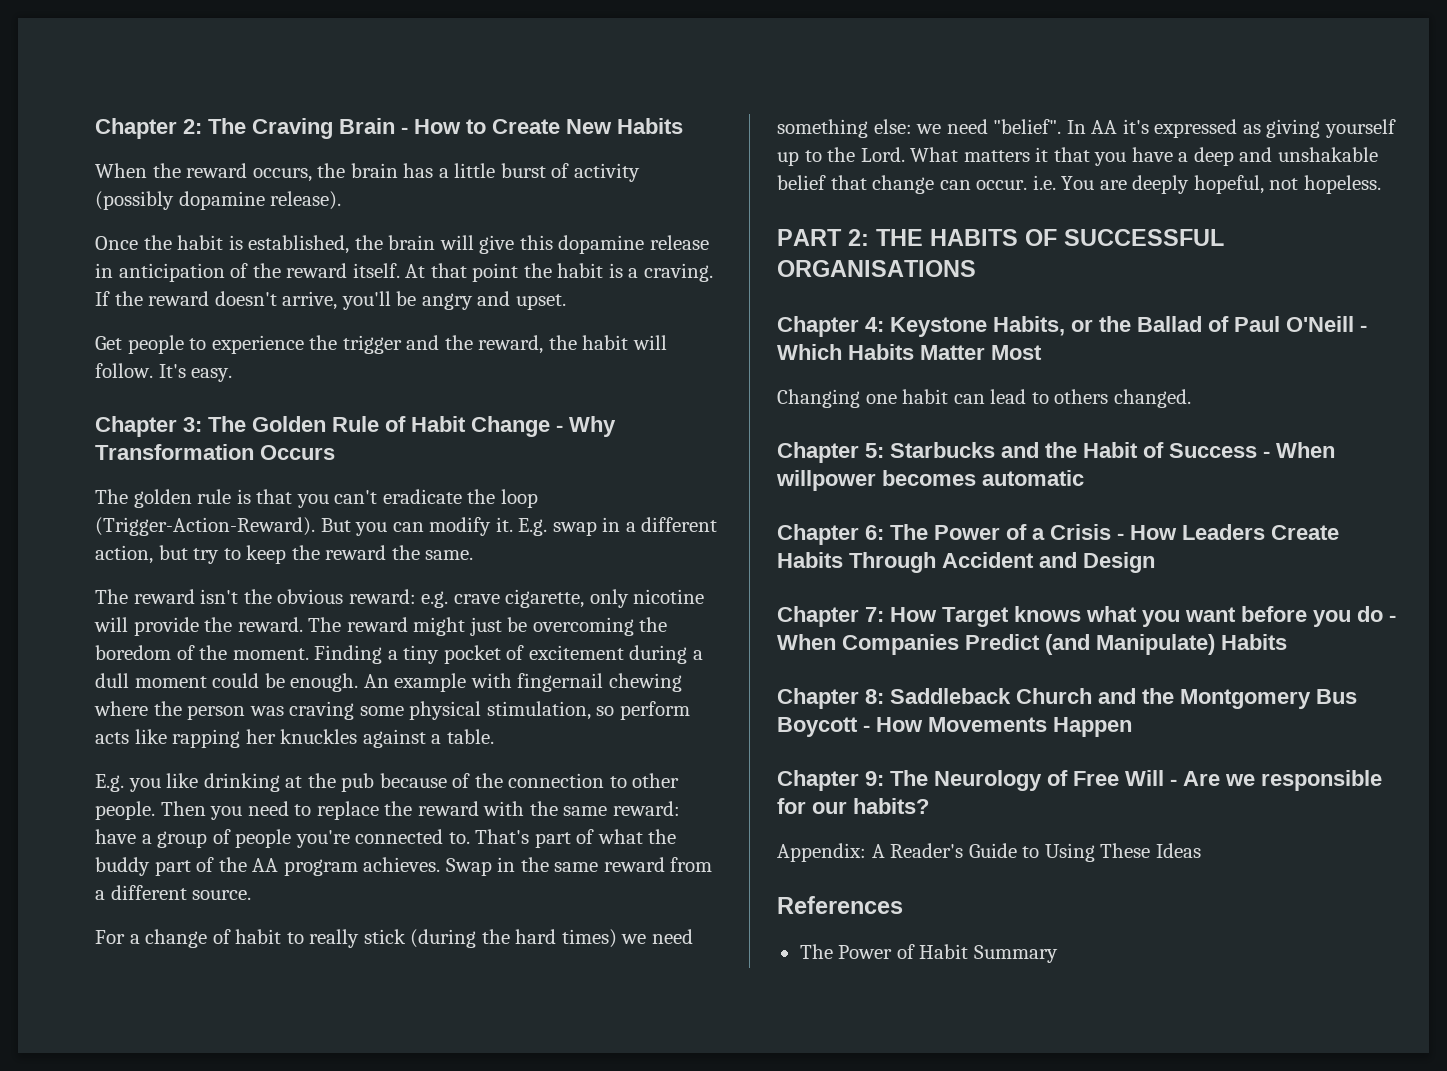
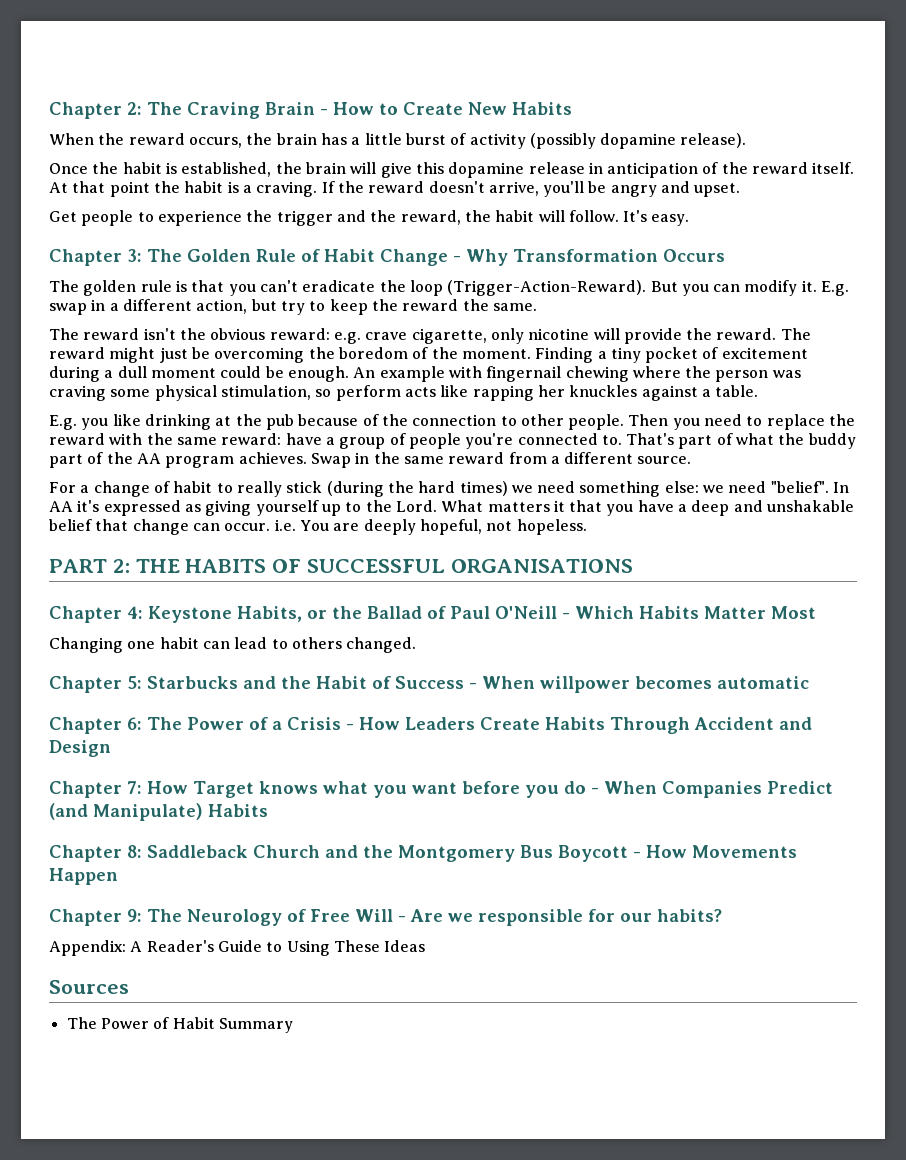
[777,896,903,914] References -> [49,980,129,994] Sources

